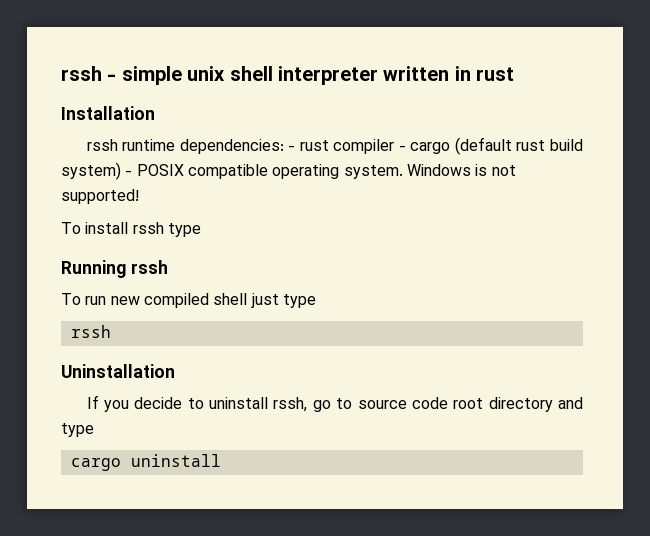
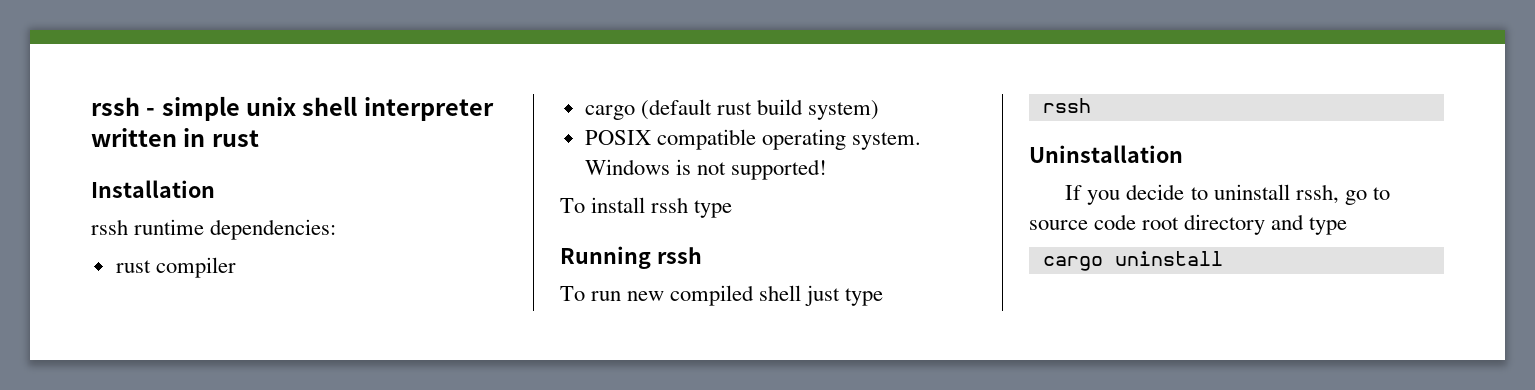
[288,145,296,151] - -> (337, 229) //
[398,145,406,151] - -> (236, 267) //
[125,170,133,176] - -> (880, 110) //

